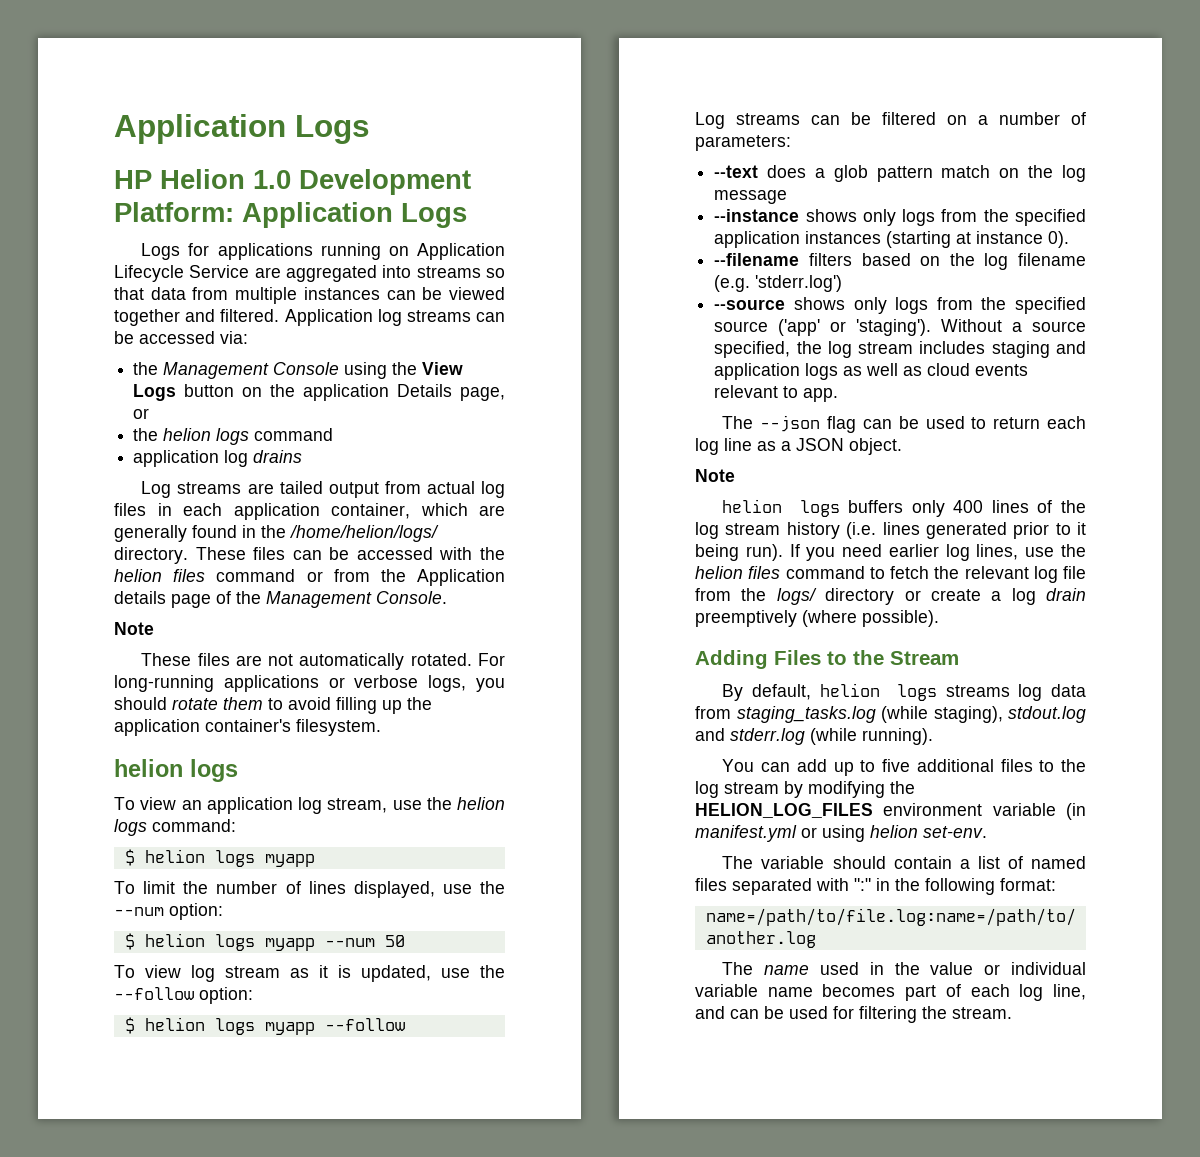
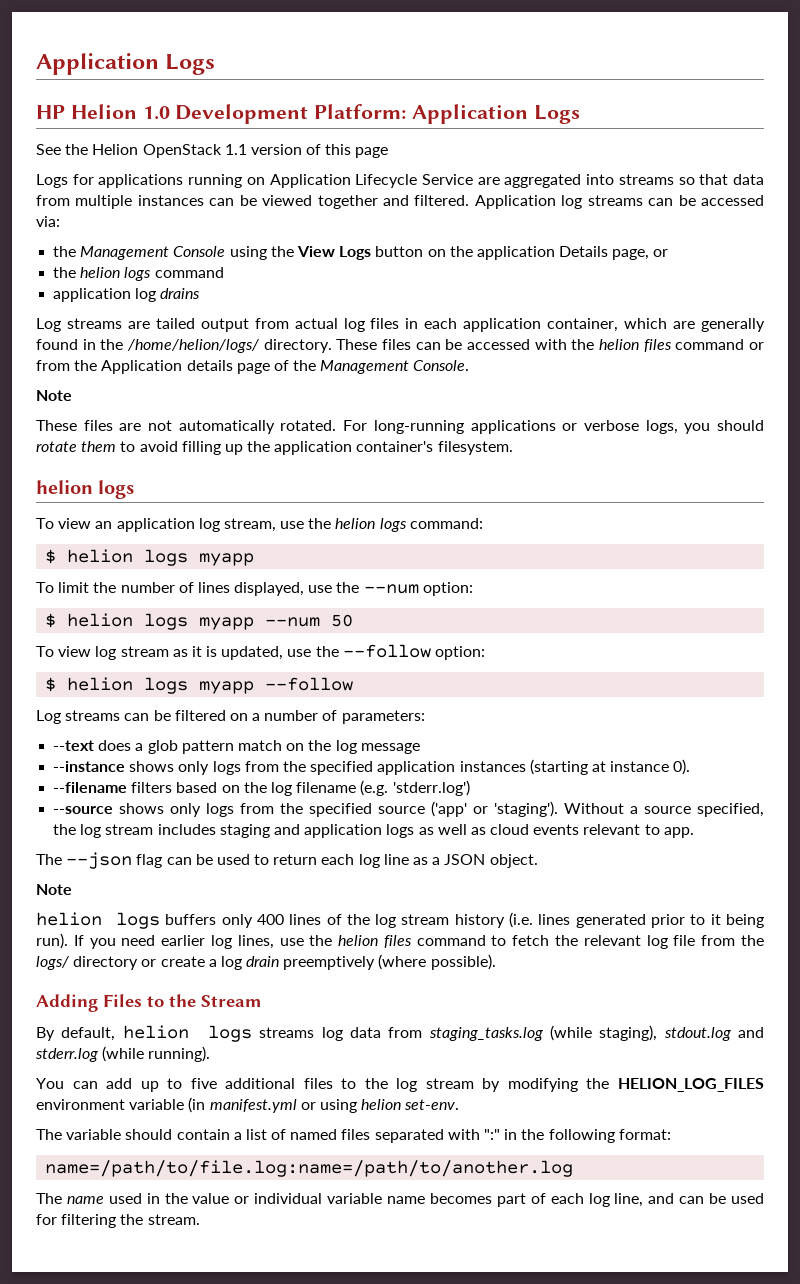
(467, 215) none -> [36,144,389,158] // See the Helion OpenStack 1.1 version of this page

